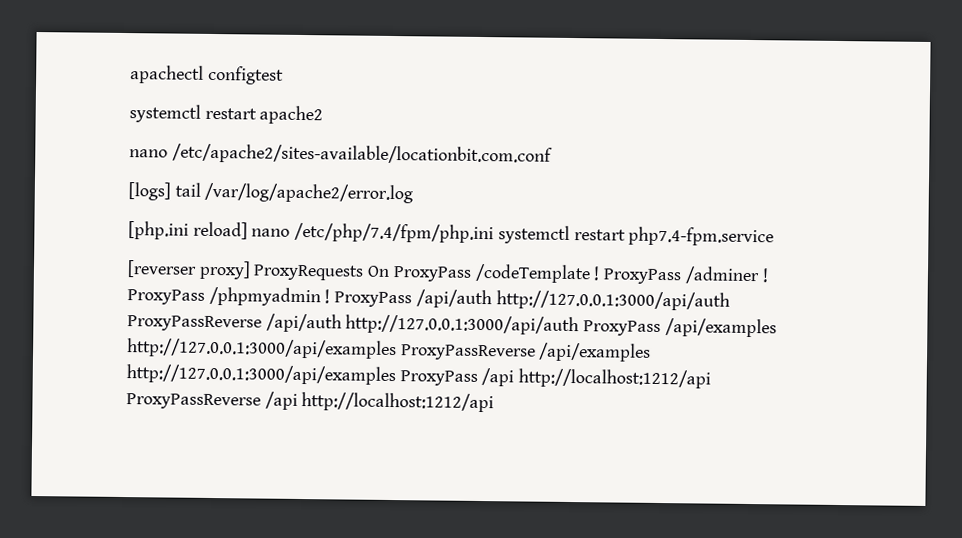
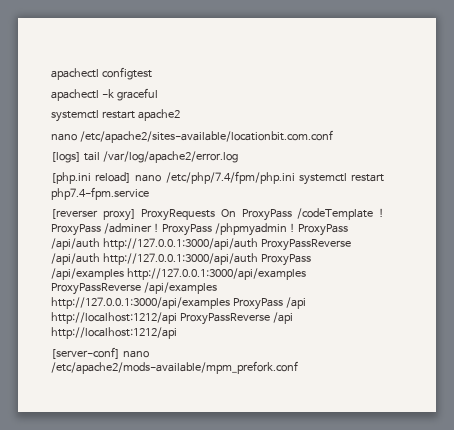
(284, 75) none -> [51,88,158,101] // apachectl -k graceful
(495, 402) none -> [51,347,149,359] [51,361,298,374] // [server-conf] nano /etc/apache2/mods-available/mpm_prefork.conf

